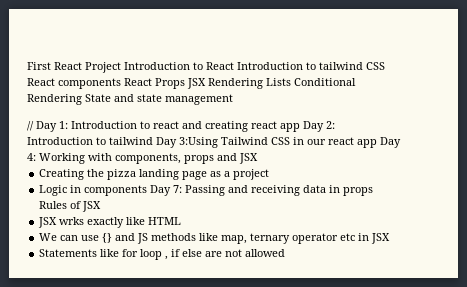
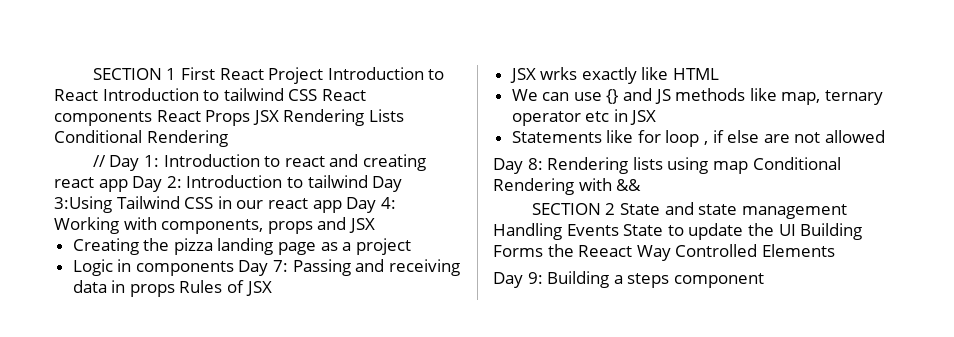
(27, 66) none -> [92,68,177,80] SECTION 1
[85,94,233,105] State and state management -> (228, 138) none
(286, 253) none -> [493,157,841,174] [493,178,642,195] [531,202,847,219] [493,223,863,240] [493,244,835,261] [493,271,764,288] // Day 8: Rendering lists using map Conditional Rendering with && // SECTION 2 State and state management Handling Events State to update the UI Building Forms the Reeact Way Controlled Elements // Day 9: Building a steps component

